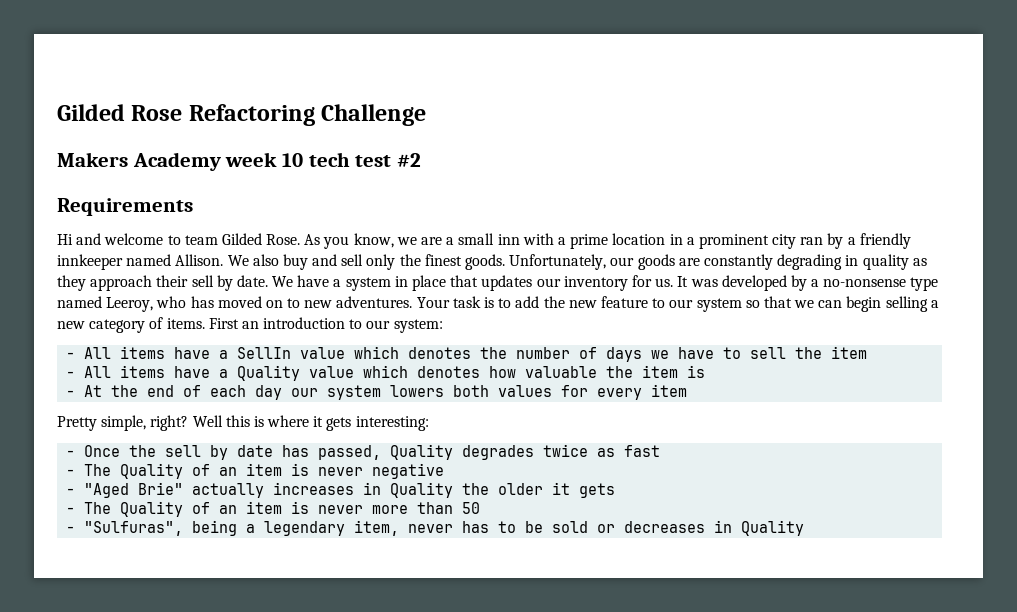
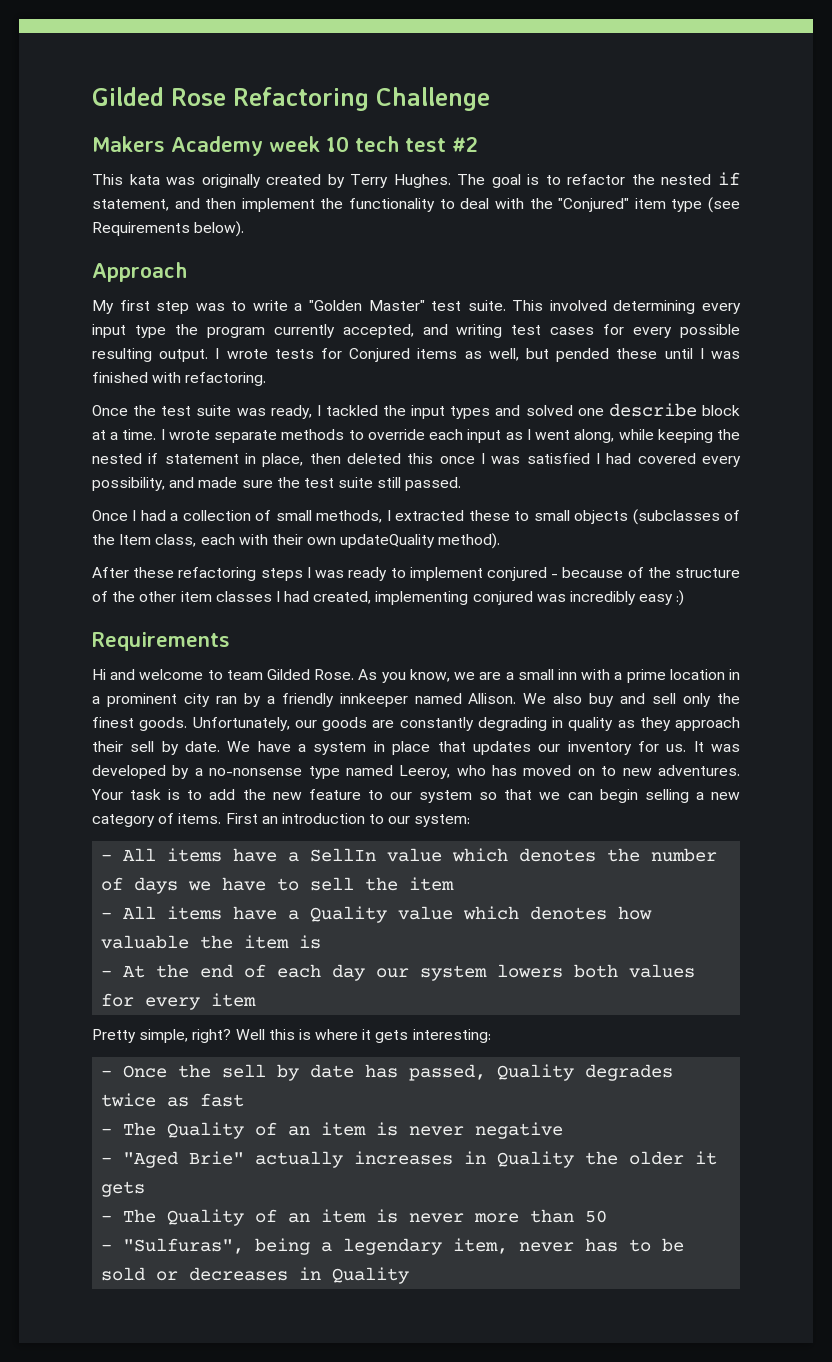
(422, 160) none -> [92,172,740,188] [92,197,741,213] [92,221,245,237] [92,262,187,282] [92,300,741,314] [92,324,740,338] [92,348,741,362] [92,372,267,386] [92,403,740,419] [92,429,741,443] [92,453,741,467] [92,477,462,491] [92,509,741,525] [92,533,501,549] [92,567,740,581] [92,590,685,606] // This kata was originally created by Terry Hughes. The goal is to refactor the nested if statement, and then implement the functionality to deal with the "Conjured" item type (see Requirements below). // Approach // My first step was to write a "Golden Master" test suite. This involved determining every input type the program currently accepted, and writing test cases for every possible resulting output. I wrote tests for Conjured items as well, but pended these until I was finished with refactoring. // Once the test suite was ready, I tackled the input types and solved one describe block at a time. I wrote separate methods to override each input as I went along, while keeping the nested if statement in place, then deleted this once I was satisfied I had covered every possibility, and made sure the test suite still passed. // Once I had a collection of small methods, I extracted these to small objects (subclasses of the Item class, each with their own updateQuality method). // After these refactoring steps I was ready to implement conjured - because of the structure of the other item classes I had created, implementing conjured was incredibly easy :)

